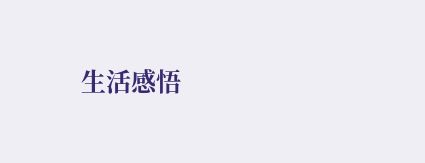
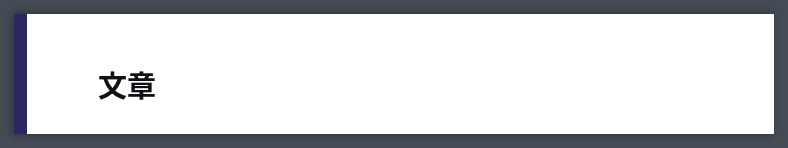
[81,69,181,94] 生活感悟 -> [98,71,156,100] 文章

